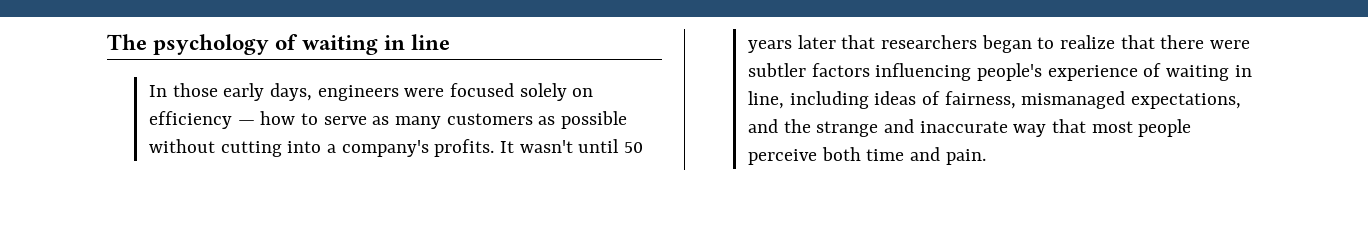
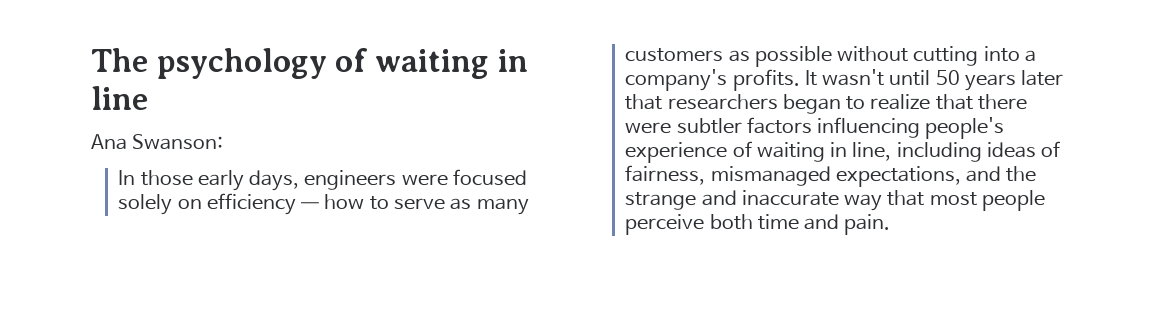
(451, 42) none -> [91,134,224,150] // Ana Swanson:

